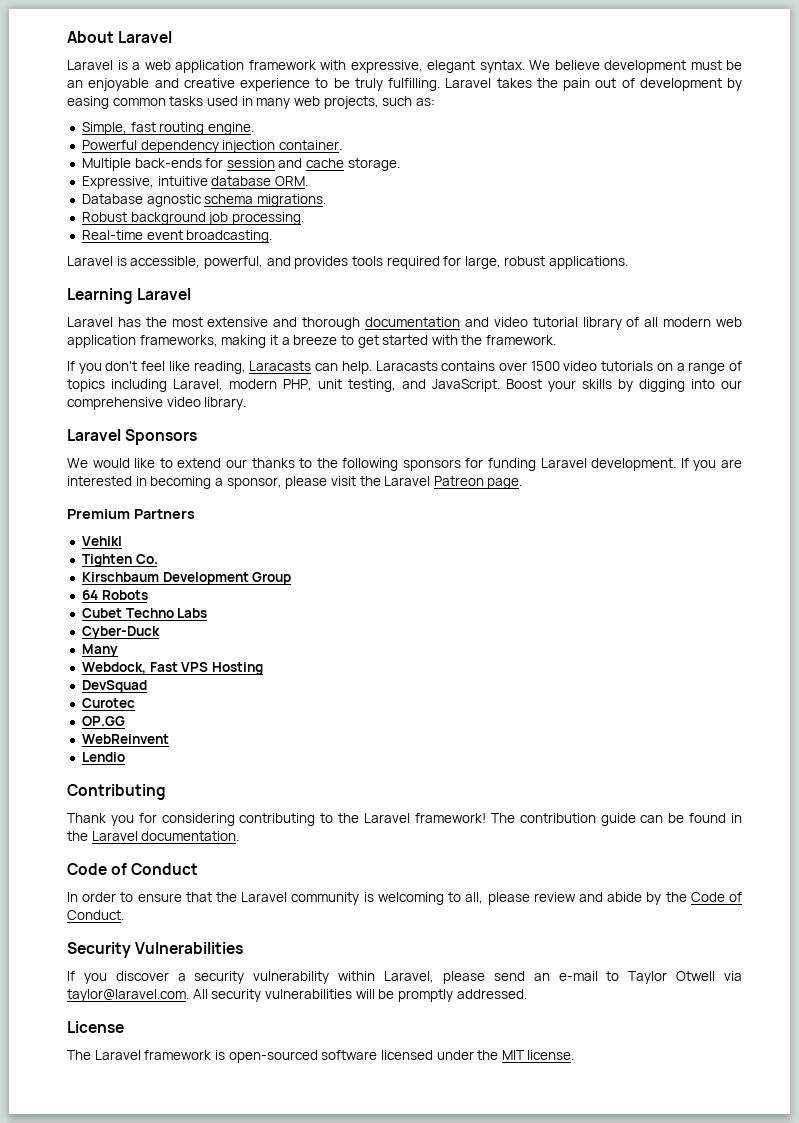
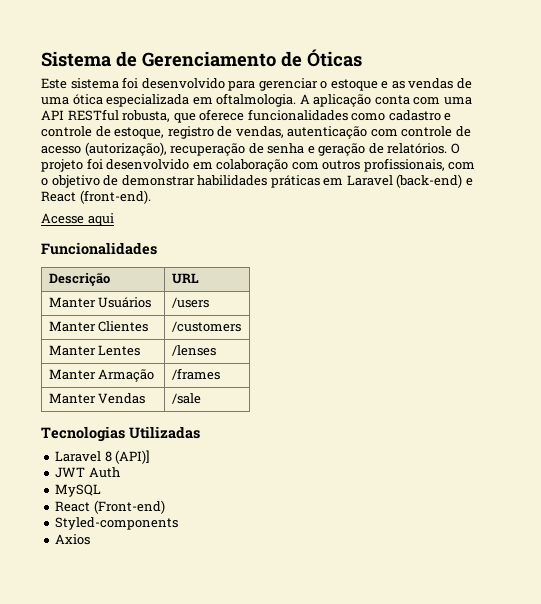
[67,31,173,43] [67,60,742,73] [67,78,742,91] [67,96,435,109] [81,122,254,135] [81,140,342,153] [81,158,400,171] [81,176,308,189] [81,194,326,207] [81,212,304,225] [81,230,273,243] [67,256,629,269] [67,288,192,304] [67,317,743,330] [67,335,557,348] [67,361,742,374] [67,379,742,392] [67,397,247,410] [67,429,198,445] [67,458,742,471] [67,476,523,489] [67,509,195,519] [81,536,122,546] [81,554,158,567] [81,572,292,585] [81,590,148,600] [81,608,208,618] [81,626,160,639] [81,644,118,657] [81,662,263,675] [81,680,147,693] [81,698,135,708] [81,716,125,726] [81,734,169,744] [81,752,125,762] [67,784,166,800] [67,813,743,826] [67,831,240,841] [67,863,199,875] [67,892,743,905] [67,910,124,920] [67,942,244,958] [67,971,742,984] [67,989,527,1002] [67,1021,124,1033] [67,1050,575,1063] About Laravel // Laravel is a web application framework with expressive, elegant syntax. We believe development must be an enjoyable and creative experience to be truly fulfilling. Laravel takes the pain out of development by easing common tasks used in many web projects, such as: // Simple, fast routing engine. // Powerful dependency injection container. // Multiple back-ends for session and cache storage. // Expressive, intuitive database ORM. // Database agnostic schema migrations. // Robust background job processing. // Real-time event broadcasting. // Laravel is accessible, powerful, and provides tools required for large, robust applications. // Learning Laravel // Laravel has the most extensive and thorough documentation and video tutorial library of all modern web application frameworks, making it a breeze to get started with the framework. // If you don't feel like reading, Laracasts can help. Laracasts contains over 1500 video tutorials on a range of topics including Laravel, modern PHP, unit testing, and JavaScript. Boost your skills by digging into our comprehensive video library. // Laravel Sponsors // We would like to extend our thanks to the following sponsors for funding Laravel development. If you are interested in becoming a sponsor, please visit the Laravel Patreon page. // Premium Partners // Vehikl // Tighten Co. // Kirschbaum Development Group // 64 Robots // Cubet Techno Labs // Cyber-Duck // Many // Webdock, Fast VPS Hosting // DevSquad // Curotec // OP.GG // WebReinvent // Lendio // Contributing // Thank you for considering contributing to the Laravel framework! The contribution guide can be found in the Laravel documentation. // Code of Conduct // In order to ensure that the Laravel community is welcoming to all, please review and abide by the Code of Conduct. // Security Vulnerabilities // If you discover a security vulnerability within Laravel, please send an e-mail to Taylor Otwell via taylor@laravel.com. All security vulnerabilities will be promptly addressed. // License // The Laravel framework is open-sourced software licensed under the MIT license. -> [41,49,362,67] [41,77,472,91] [41,93,472,107] [41,109,452,123] [41,126,471,139] [41,142,460,156] [41,158,476,172] [41,174,473,188] [41,190,151,204] [41,213,114,226] [41,242,157,255] [48,273,110,286] [171,273,199,284] [48,297,152,308] [171,297,209,308] [48,321,149,332] [171,321,241,332] [48,345,141,356] [171,345,216,356] [48,369,155,382] [171,368,220,380] [48,393,146,404] [171,393,201,404] [41,426,200,442] [55,450,151,464] [55,467,120,478] [55,484,102,497] [55,500,165,514] [55,517,179,530] [55,534,91,545] Sistema de Gerenciamento de Óticas // Este sistema foi desenvolvido para gerenciar o estoque e as vendas de uma ótica especializada em oftalmologia. A aplicação conta com uma API RESTful robusta, que oferece funcionalidades como cadastro e controle de estoque, registro de vendas, autenticação com controle de acesso (autorização), recuperação de senha e geração de relatórios. O projeto foi desenvolvido em colaboração com outros profissionais, com o objetivo de demonstrar habilidades práticas em Laravel (back-end) e React (front-end). // Acesse aqui // Funcionalidades // Descrição | URL // Manter Usuários | /users // Manter Clientes | /customers // Manter Lentes | /lenses // Manter Armação | /frames // Manter Vendas | /sale // Tecnologias Utilizadas // Laravel 8 (API)] // JWT Auth // MySQL // React (Front-end) // Styled-components // Axios

